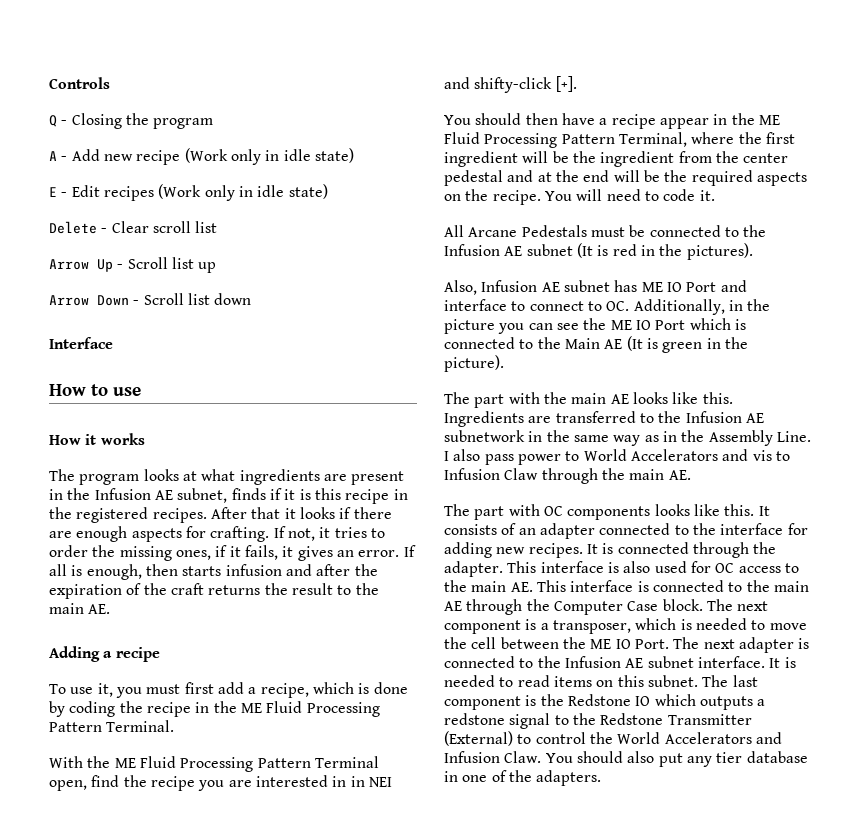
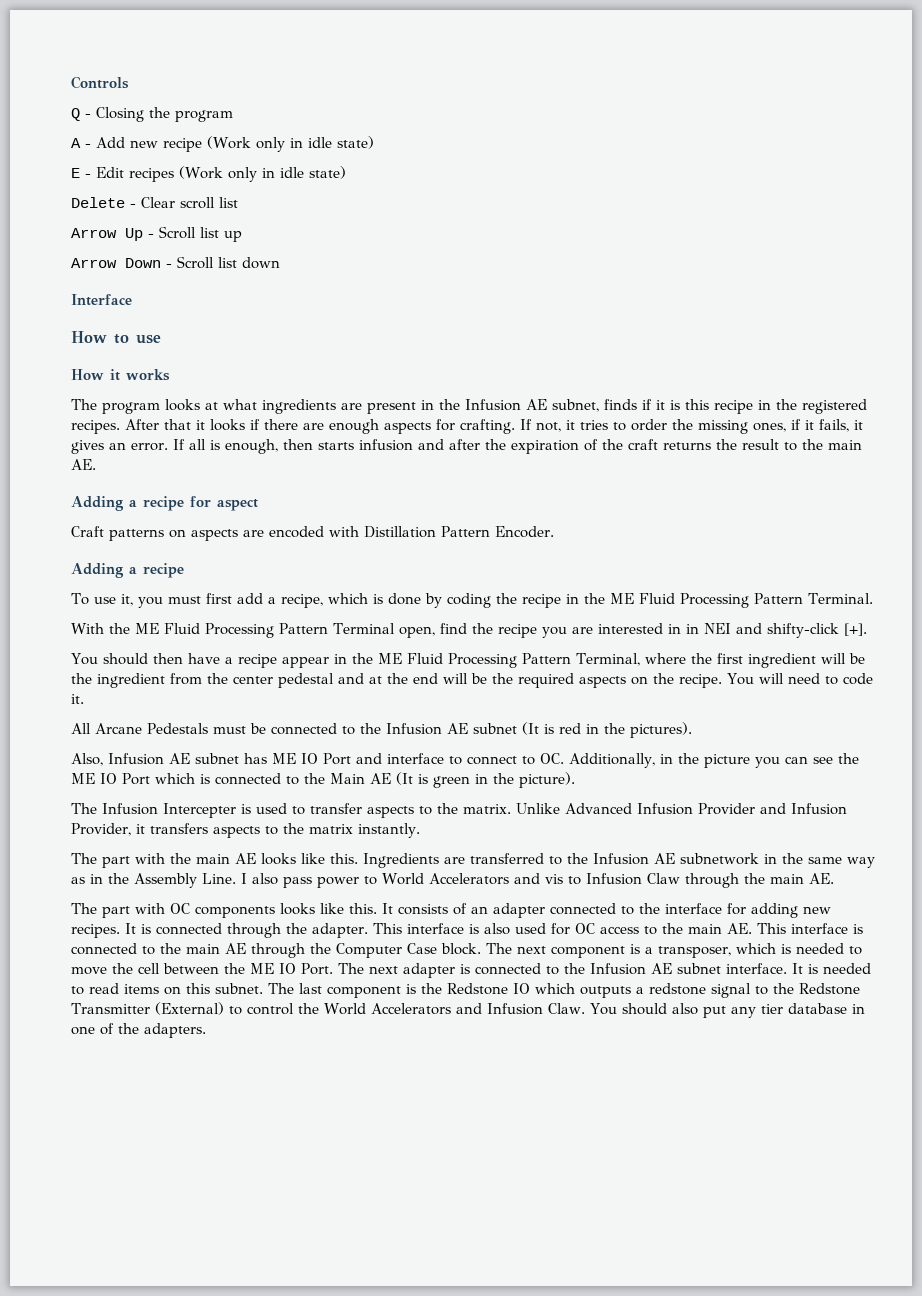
(111, 609) none -> [71,496,258,511] [71,526,554,541] // Adding a recipe for aspect // Craft patterns on aspects are encoded with Distillation Pattern Encoder.
(504, 363) none -> [71,803,847,818] [71,823,420,838] // The Infusion Intercepter is used to transfer aspects to the matrix. Unlike Advanced Infusion Provider and Infusion Provider, it transfers aspects to the matrix instantly.

